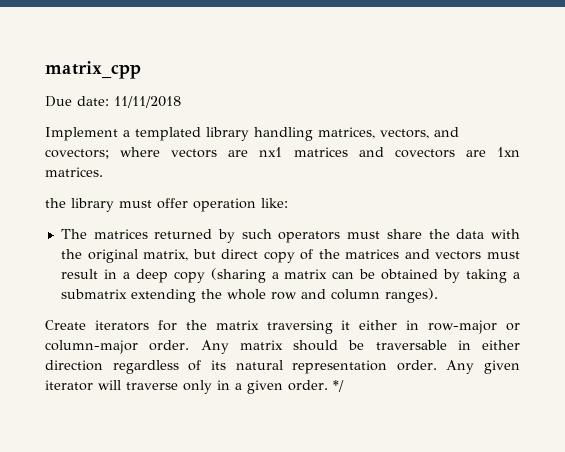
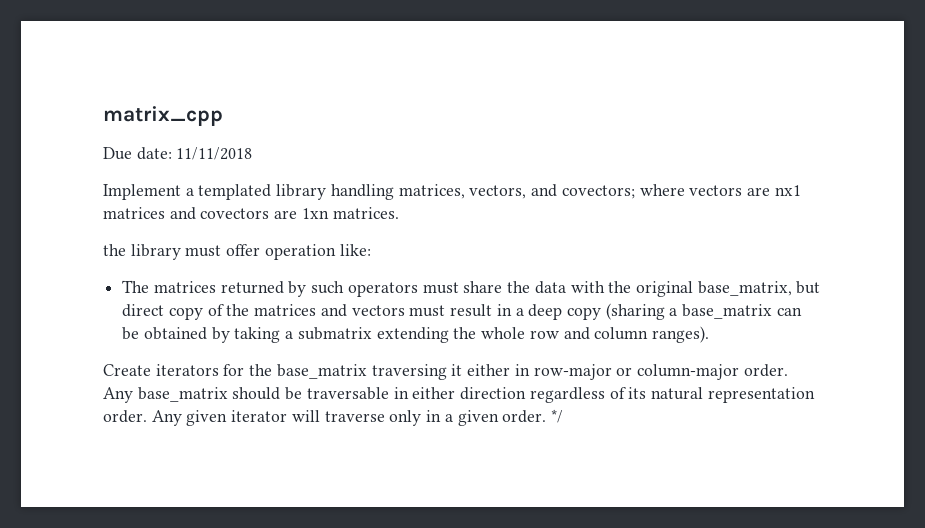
[143,249,189,261] matrix, -> [697,281,792,296] base_matrix,
[284,269,328,279] matrix -> [682,304,773,319] base_matrix
[215,320,259,330] matrix -> [276,364,367,379] base_matrix
[239,340,283,350] matrix -> [137,387,228,402] base_matrix

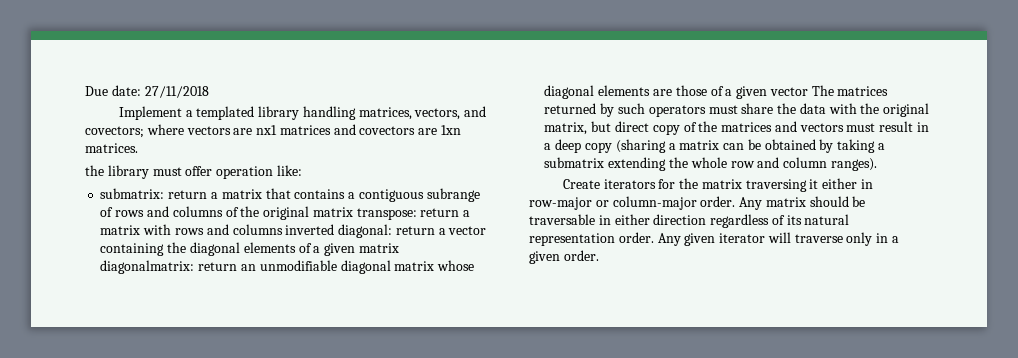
[103,106,223,126] matrix_cpp // -> (85, 91) none
[176,147,253,160] 11/11/2018 -> [144,86,209,98] 27/11/2018
(371, 250) none -> [100,188,480,202] [100,206,471,220] [100,224,487,238] [100,242,399,256] [100,260,475,274] [544,85,808,99] submatrix: return a matrix that contains a contiguous subrange of rows and columns of the original matrix transpose: return a matrix with rows and columns inverted diagonal: return a vector containing the diagonal elements of a given matrix diagonalmatrix: return an unmodifiable diagonal matrix whose diagonal elements are those of a given vector
[697,281,792,296] base_matrix, -> [544,122,588,135] matrix,
[682,304,773,319] base_matrix -> [679,140,720,150] matrix
[276,364,367,379] base_matrix -> [701,179,742,189] matrix
[137,387,228,402] base_matrix -> [765,197,806,207] matrix
[550,409,563,423] */ -> (599, 255) none

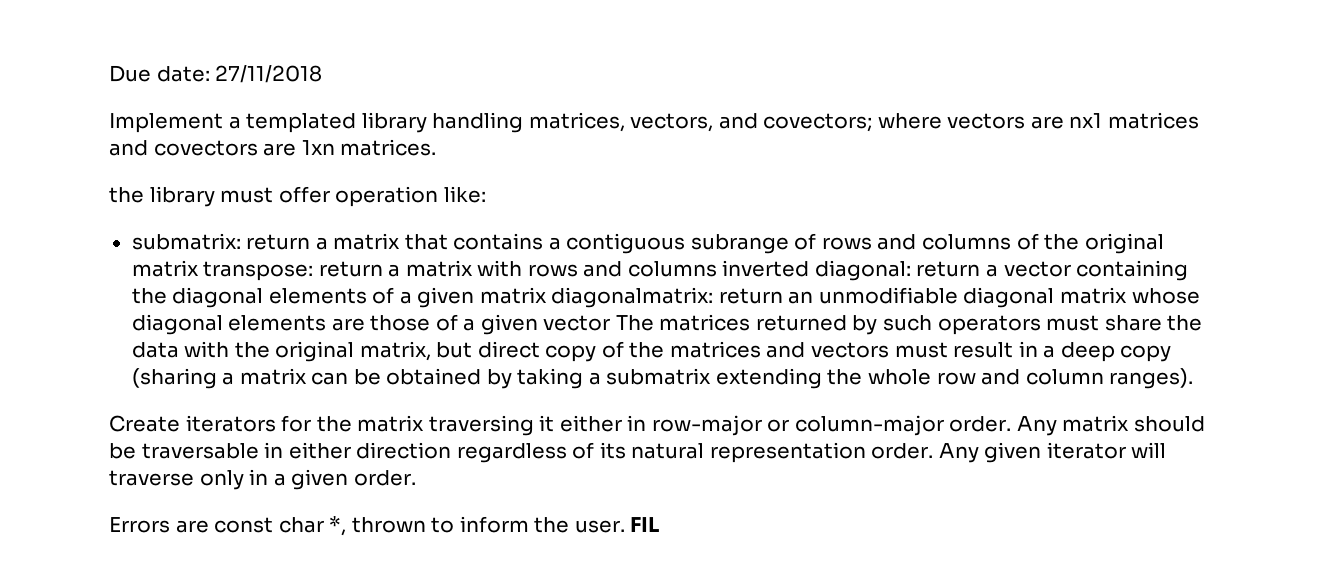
(599, 255) none -> [109,516,660,536] // Errors are const char *, thrown to inform the user. FIL

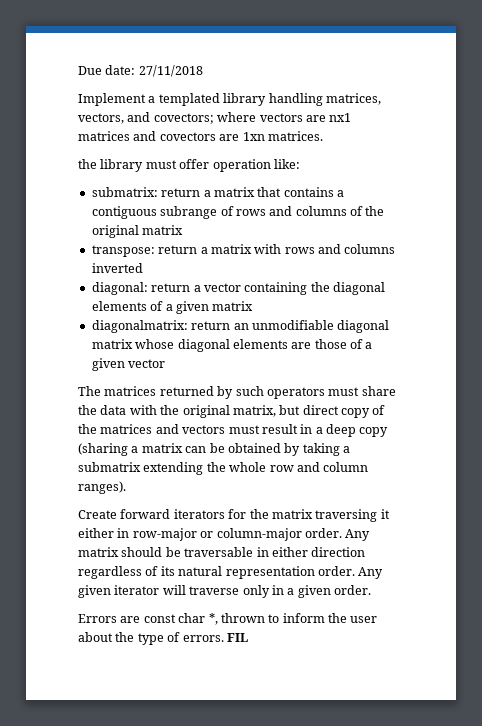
(199, 268) none -> (184, 230) //
(810, 268) none -> (143, 268) //
(547, 295) none -> (254, 306) //
(611, 323) none -> (166, 363) //
(180, 423) none -> [120,509,171,519] forward
[574,520,625,533] user. -> [350,616,378,623] [78,632,224,645] user about the type of errors.

